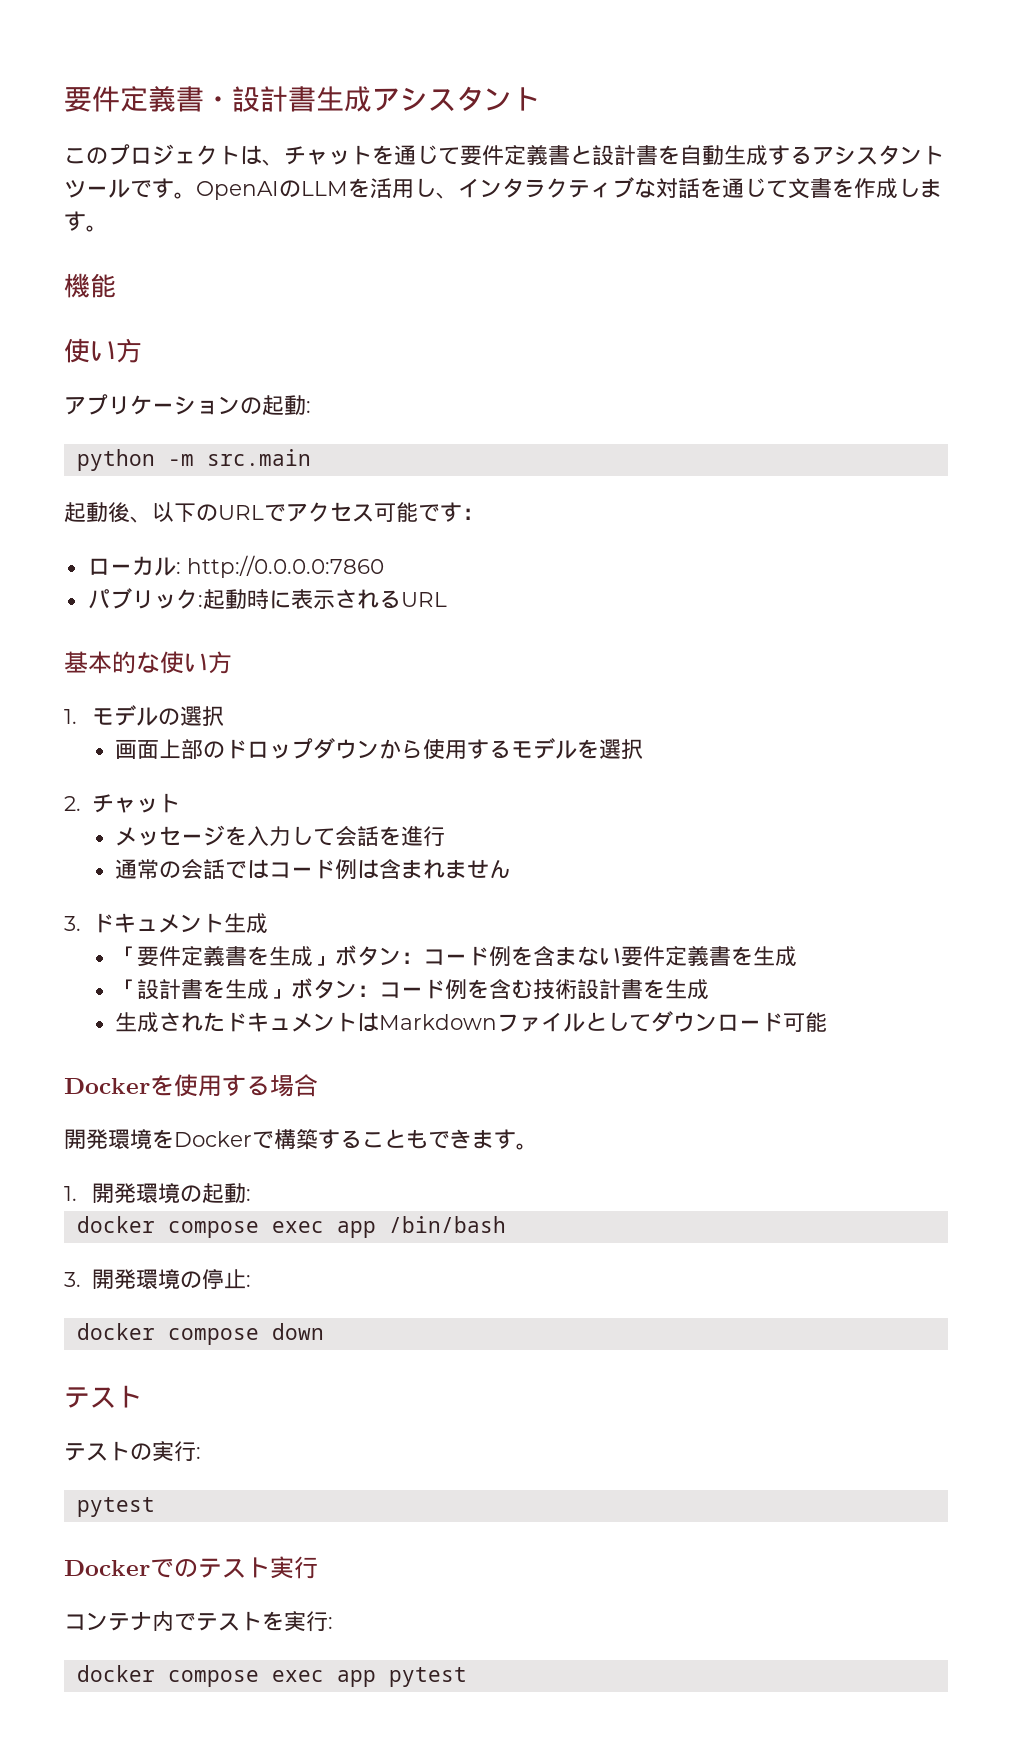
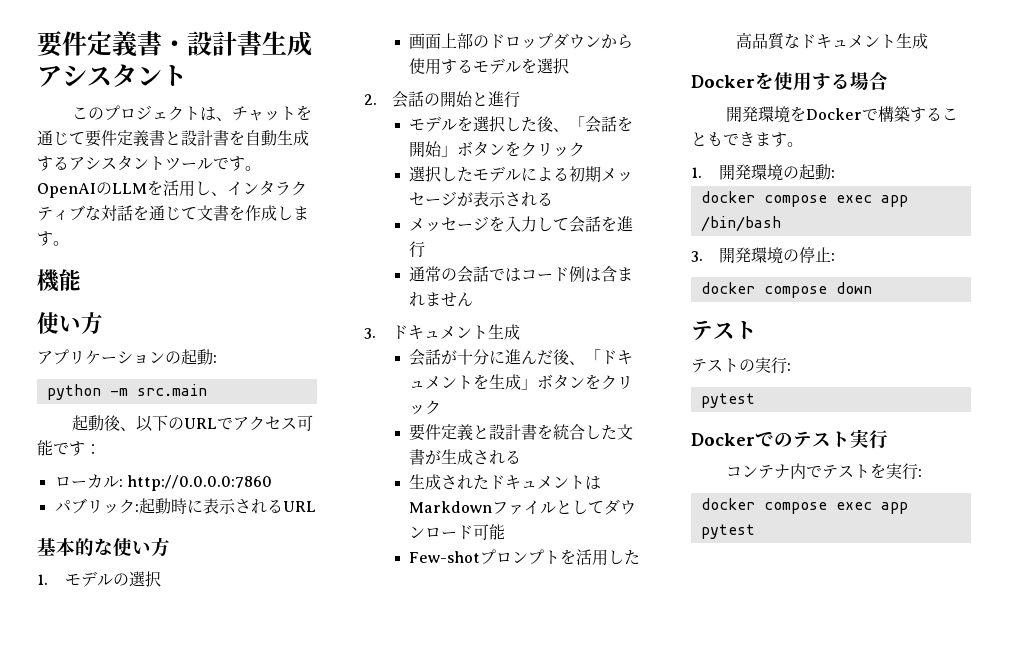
[91,793,180,813] チャット -> [391,91,520,108] [409,116,634,133] [409,141,586,157] [409,166,634,182] [409,191,554,207] 会話の開始と進行 // モデルを選択した後、「会話を開始」ボタンをクリック // 選択したモデルによる初期メッセージが表示される
[115,945,798,967] [115,978,710,1000] 「要件定義書を生成」ボタン：コード例を含まない要件定義書を生成 // 「設計書を生成」ボタン：コード例を含む技術設計書を生成 -> [409,349,634,366] [409,374,634,390] [409,400,442,415] [409,424,634,441] [409,449,522,465] 会話が十分に進んだ後、「ドキュメントを生成」ボタンをクリック // 要件定義と設計書を統合した文書が生成される
(828, 1022) none -> [409,549,641,566] [736,32,929,50] // Few-shotプロンプトを活用した高品質なドキュメント生成

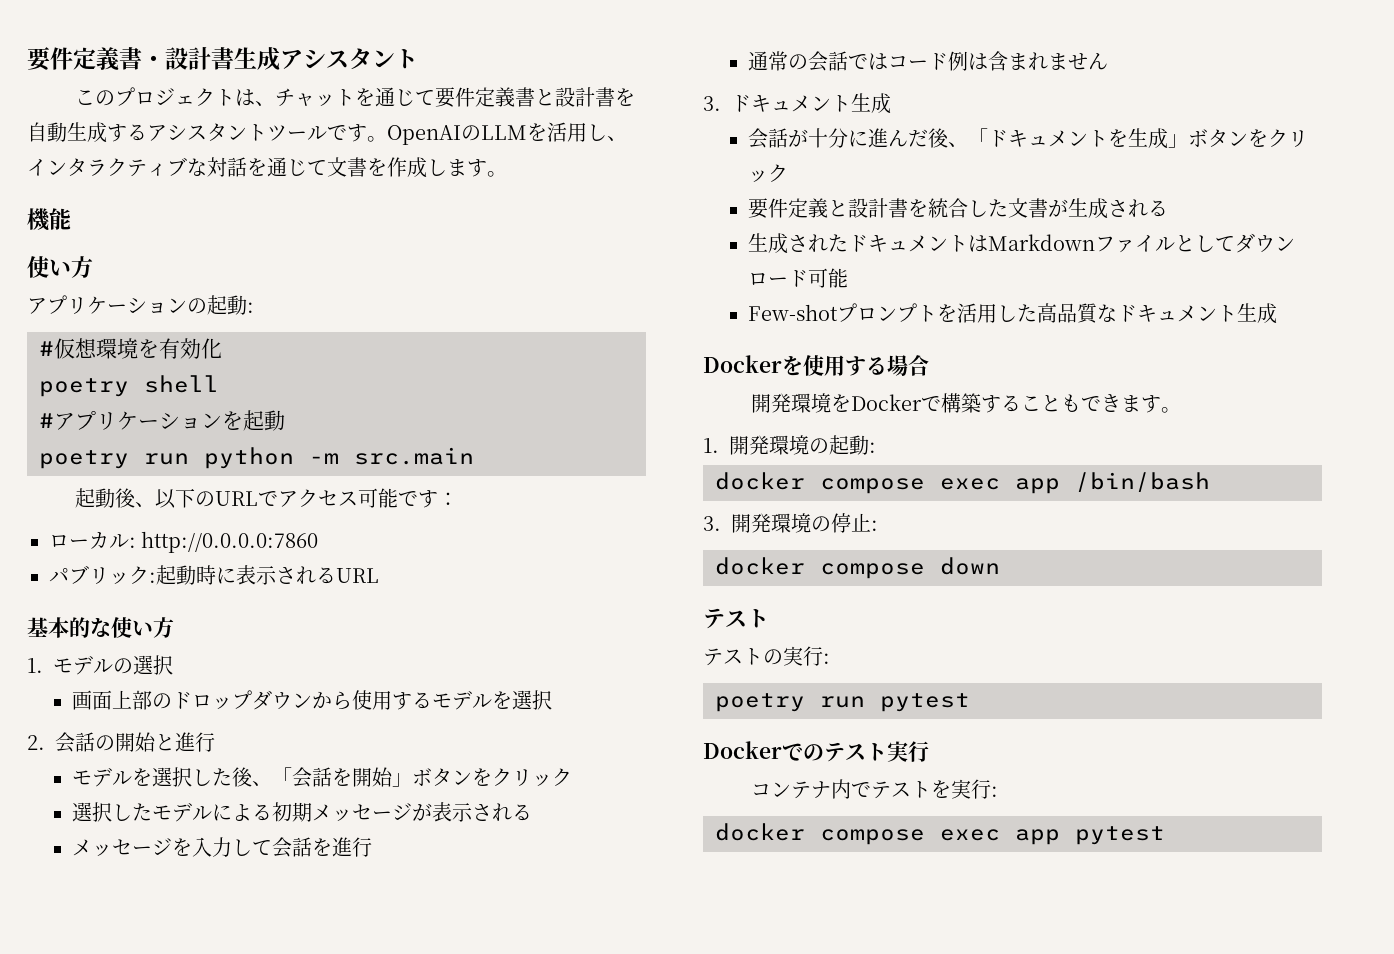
(217, 359) none -> [39,338,222,359] [39,375,219,397] [39,410,285,431] [39,450,189,469] #仮想環境を有効化 // poetry shell // #アプリケーションを起動 // poetry run
(791, 367) none -> [715,693,865,712] poetry run

